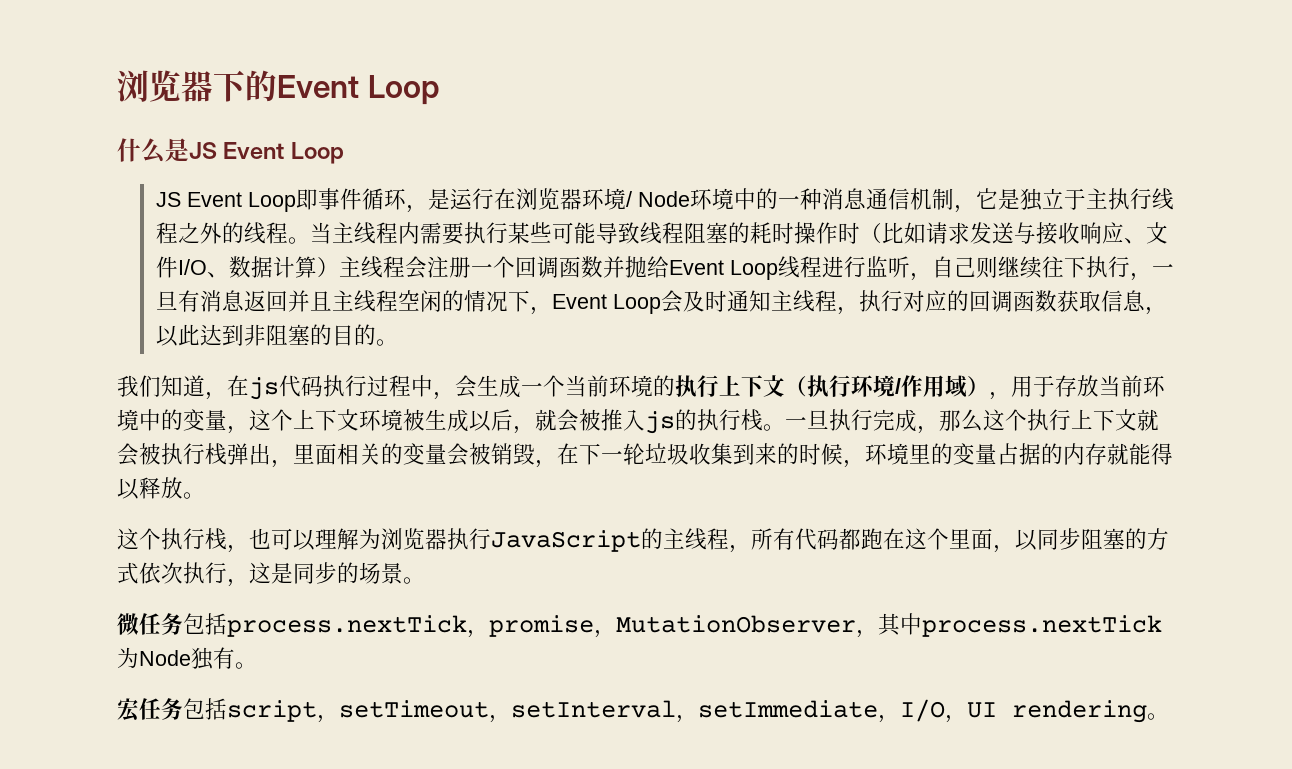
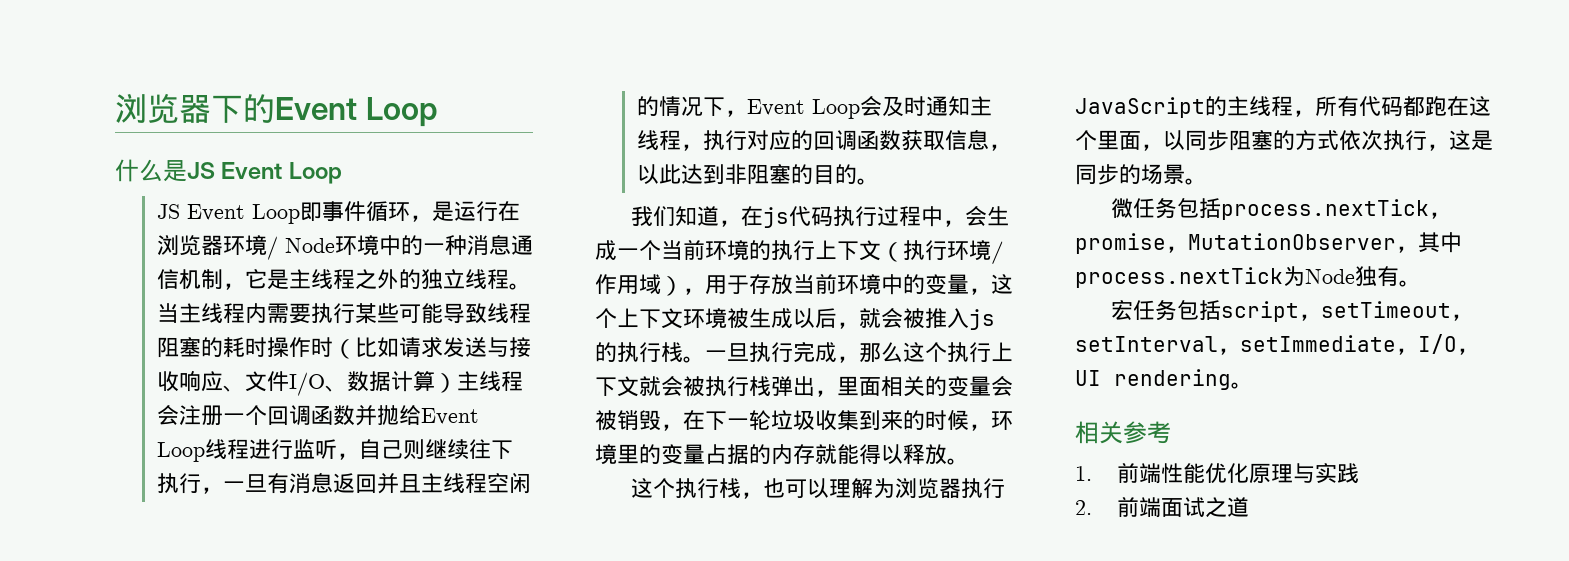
[1019,188,1152,211] 独立于主执行 -> [288,269,311,289] 主
(244, 232) none -> [420,269,465,289] 独立
(1169, 716) none -> [1075,421,1171,444] [1075,462,1359,484] [1075,496,1249,518] // 相关参考 // 1.前端性能优化原理与实践 // 2.前端面试之道

